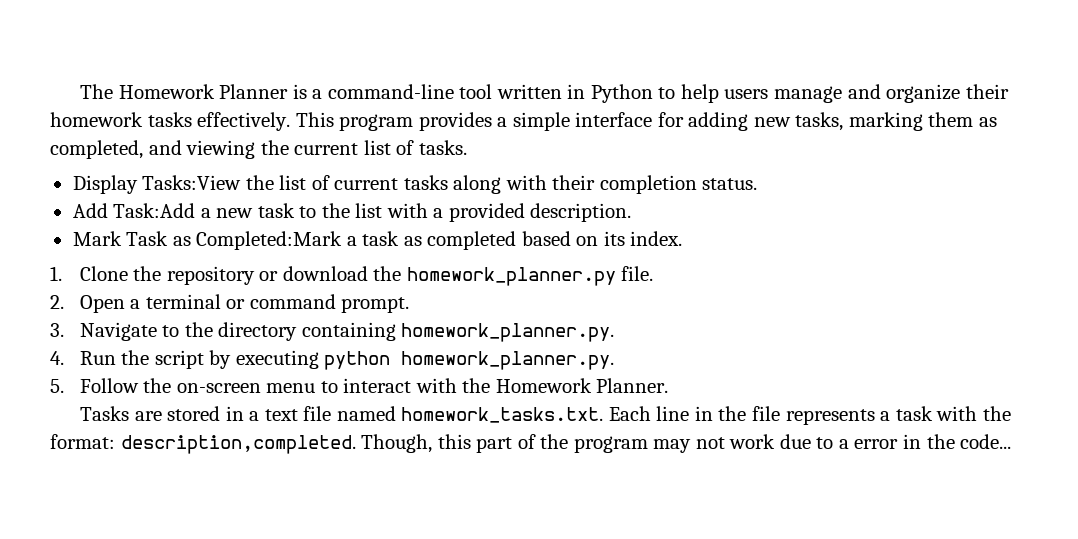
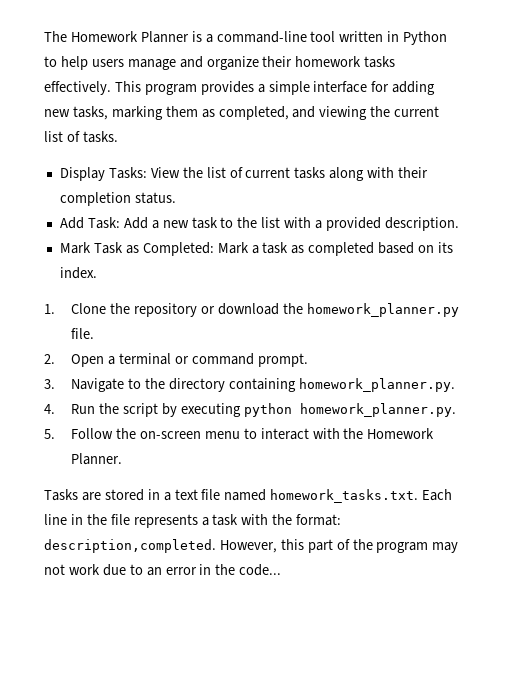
[142,175,242,190] Tasks:View -> [108,167,180,179] Tasks: View
[113,203,196,218] Task:Add -> [87,217,148,229] Task: Add
[196,231,343,250] Completed:Mark -> [142,242,249,256] Completed: Mark
[361,434,433,453] Though, -> [219,540,277,553] However,
[838,439,849,449] a -> [146,567,162,576] an

